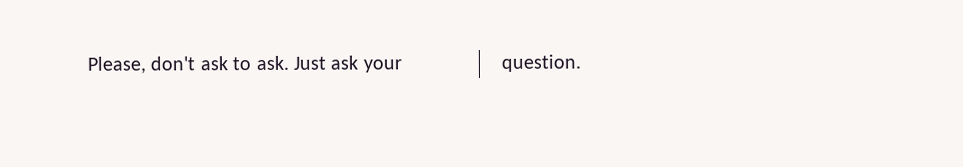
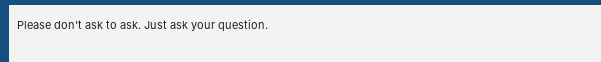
[87,56,146,74] Please, -> [17,21,51,29] Please

